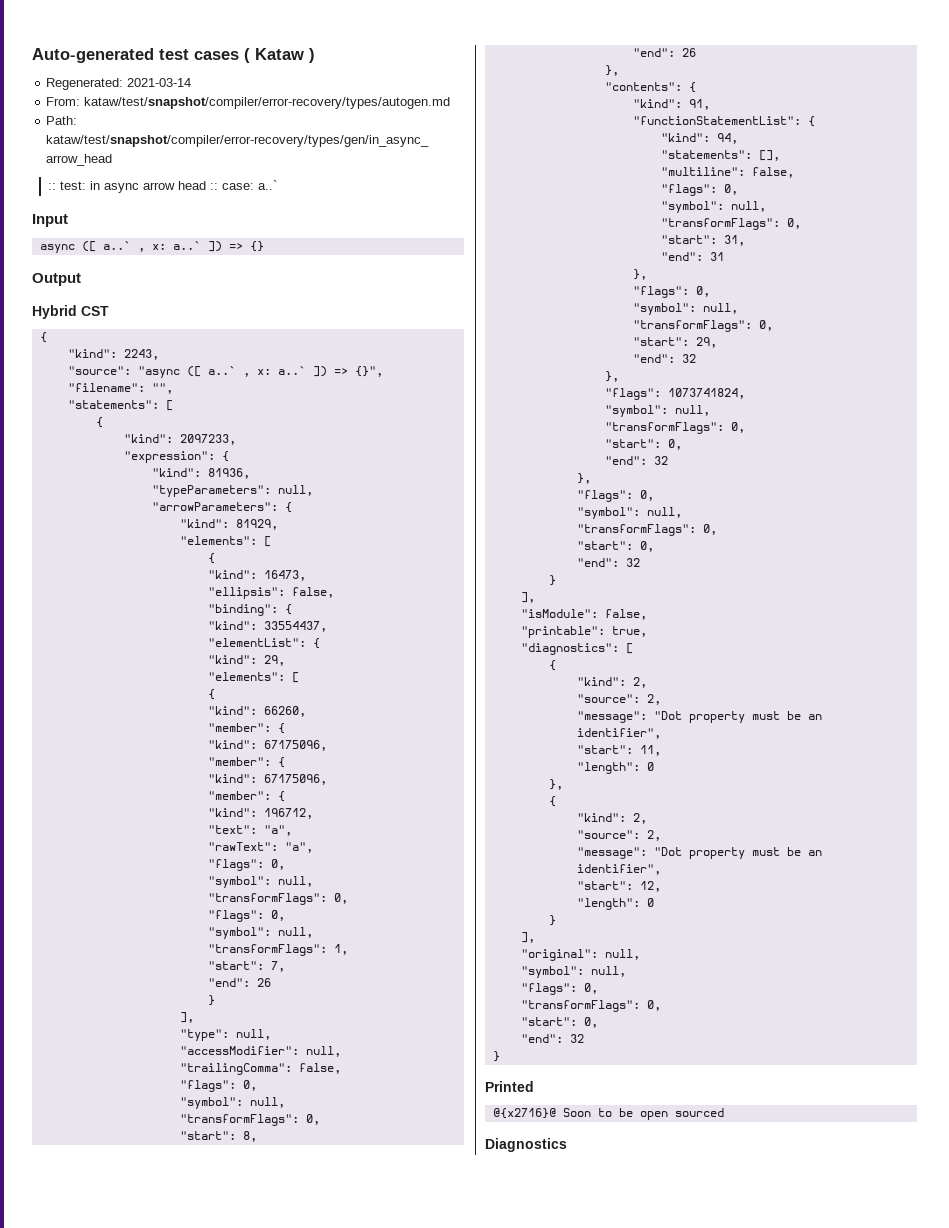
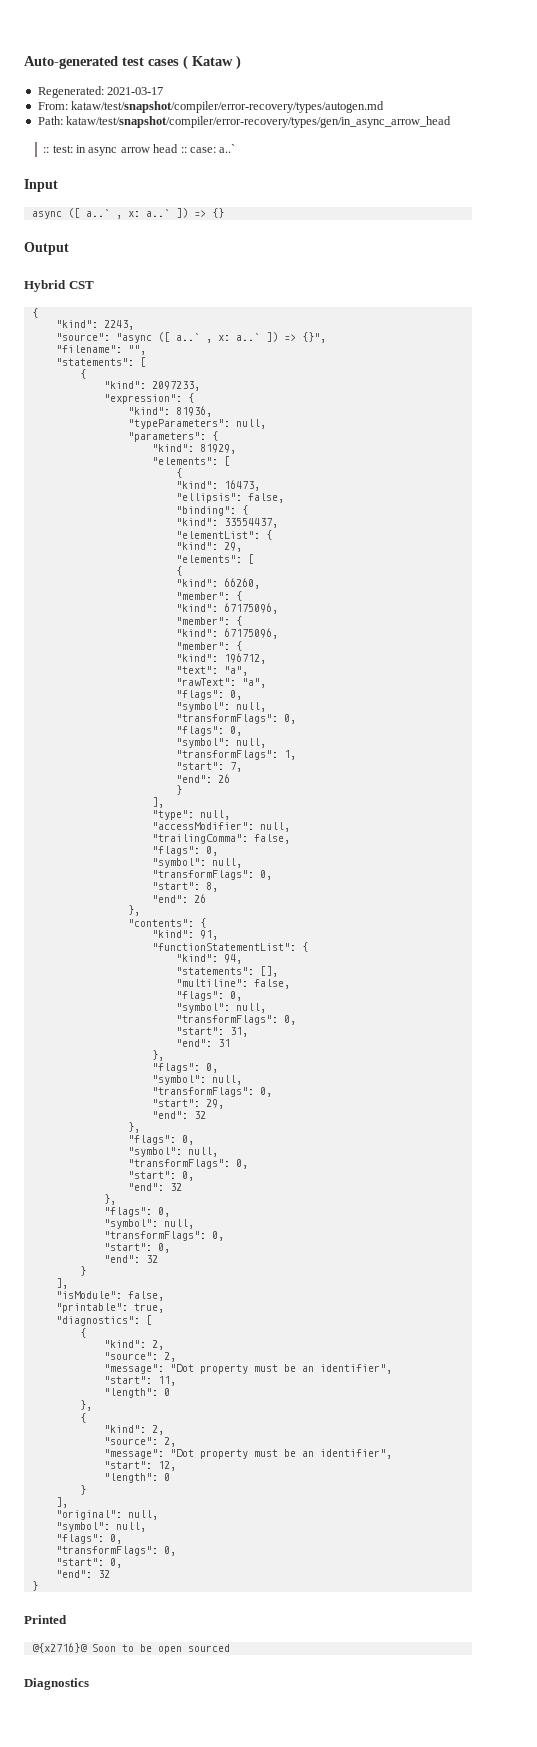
[127,78,192,87] 2021-03-14 -> [107,87,164,95] 2021-03-17
[151,502,278,511] "arrowParameters": -> [127,432,206,442] "parameters":
[667,388,745,399] 1073741824, -> [181,1135,194,1145] 0,

